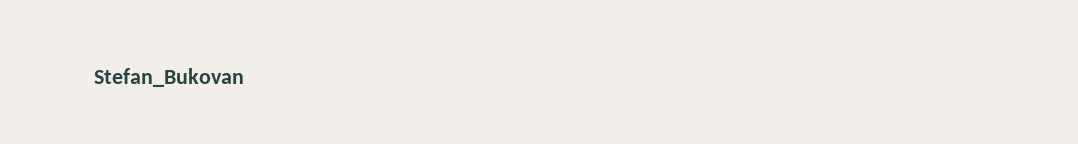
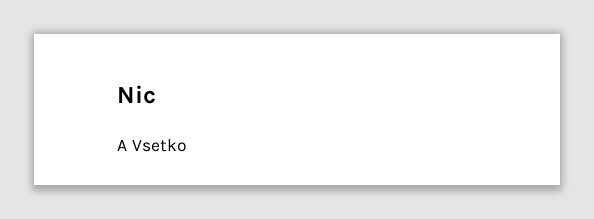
[94,68,244,87] Stefan_Bukovan -> [117,85,156,104] [117,139,187,152] Nic // A Vsetko

